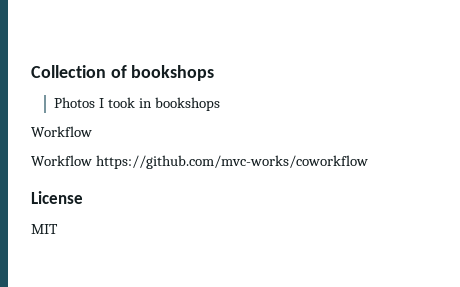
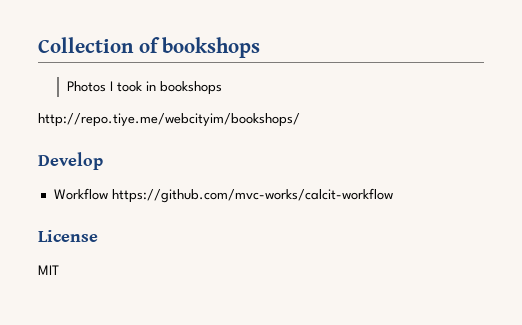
[31,126,92,137] [31,155,368,169] Workflow // Workflow https://github.com/mvc-works/coworkflow -> [38,113,300,127] [38,152,103,170] [53,188,393,203] http://repo.tiye.me/webcityim/bookshops/ // Develop // Workflow https://github.com/mvc-works/calcit-workflow

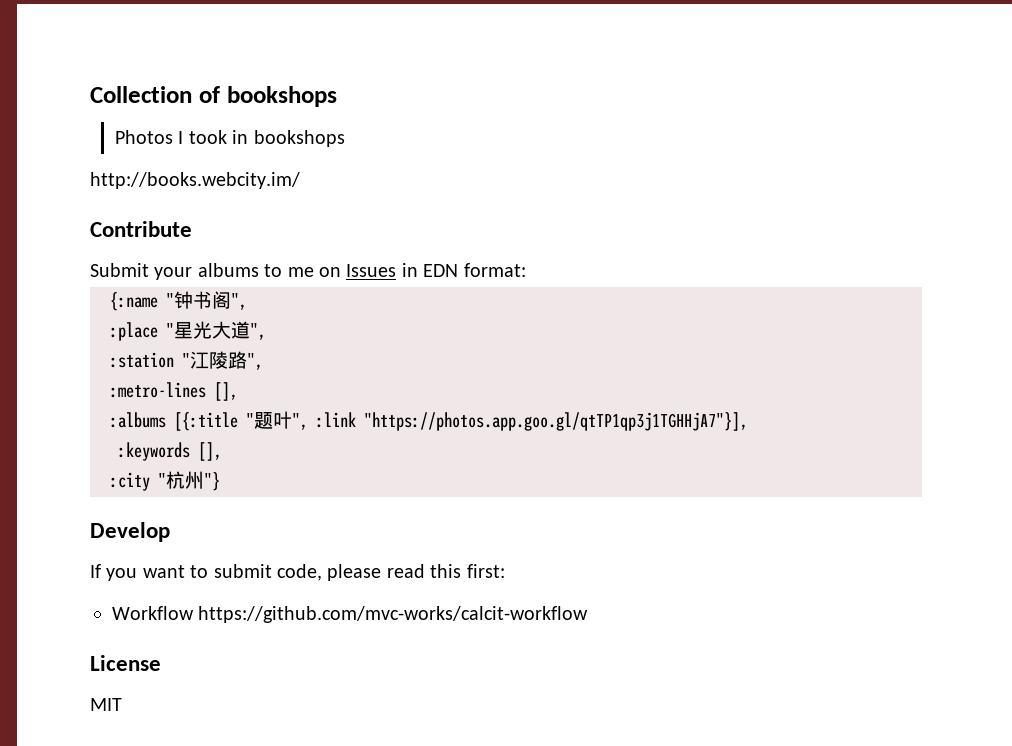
[38,113,300,127] [38,152,103,170] http://repo.tiye.me/webcityim/bookshops/ // Develop -> [90,172,300,189] [90,221,192,237] [90,263,526,280] [110,291,247,311] [110,321,266,341] [110,351,263,370] [110,382,238,401] [110,411,748,431] [118,442,222,461] [110,471,220,491] [90,522,170,542] [90,564,505,581] http://books.webcity.im/ // Contribute // Submit your albums to me on Issues in EDN format: // {:name "钟书阁", // :place "星光大道", // :station "江陵路", // :metro-lines [], // :albums [{:title "题叶", :link "https://photos.app.goo.gl/qtTP1qp3j1TGHHjA7"}], // :keywords [], // :city "杭州"} // Develop // If you want to submit code, please read this first:

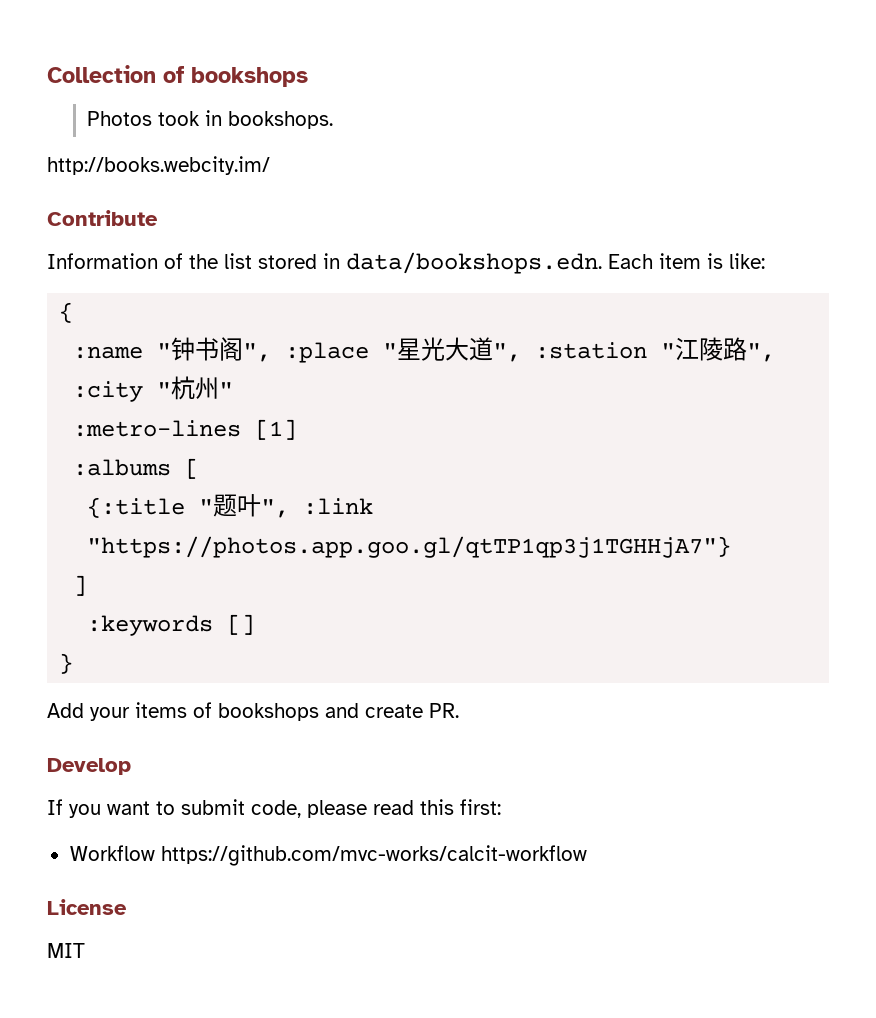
[178,131,184,144] I -> (152, 118) none
[253,130,345,147] bookshops -> [227,111,333,129] bookshops.
[90,263,526,280] [110,292,158,311] Submit your albums to me on Issues in EDN format: // {:name -> [47,252,765,274] [59,302,74,323] [73,346,144,359] Information of the list stored in data/bookshops.edn. Each item is like: // { // :name
(247, 301) // -> (272, 352) none
(266, 331) // -> (522, 352) none
(263, 361) none -> [73,376,234,402] :city "杭州"
[214,382,238,401] [], -> [255,419,298,440] [1]
[174,412,238,431] [{:title -> [185,458,200,479] [87,497,186,518] [ // {:title
[364,412,748,431] "https://photos.app.goo.gl/qtTP1qp3j1TGHHjA7"}], -> [87,536,732,558] [73,575,88,596] "https://photos.app.goo.gl/qtTP1qp3j1TGHHjA7"} // ]
[198,442,222,461] [110,471,220,491] [], // :city "杭州"} -> [227,614,256,635] [59,653,74,674] [47,702,459,721] [] // } // Add your items of bookshops and create PR.

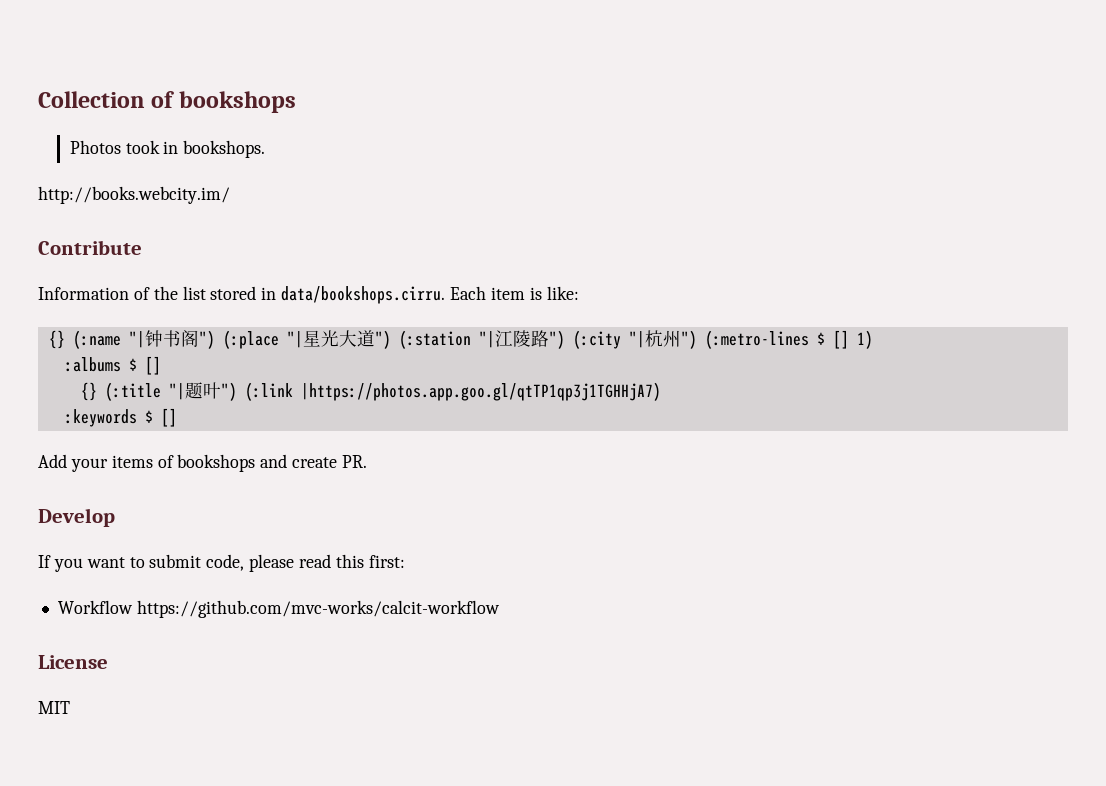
[346,252,602,274] data/bookshops.edn. -> [281,286,446,304] data/bookshops.cirru.
[59,302,74,323] [73,337,776,363] [73,376,234,402] [73,419,298,440] [73,458,200,479] [87,494,374,518] [87,536,732,558] [73,575,88,596] { // :name "钟书阁", :place "星光大道", :station "江陵路", :city "杭州" // :metro-lines [1] // :albums [ // {:title "题叶", :link "https://photos.app.goo.gl/qtTP1qp3j1TGHHjA7"} // ] -> [48,330,873,349] [64,356,161,375] [80,382,661,401] {} (:name "|钟书阁") (:place "|星光大道") (:station "|江陵路") (:city "|杭州") (:metro-lines $ [] 1) // :albums $ [] // {} (:title "|题叶") (:link |https://photos.app.goo.gl/qtTP1qp3j1TGHHjA7)
[227,614,256,635] [59,653,74,674] [] // } -> [144,408,177,427] $ []

